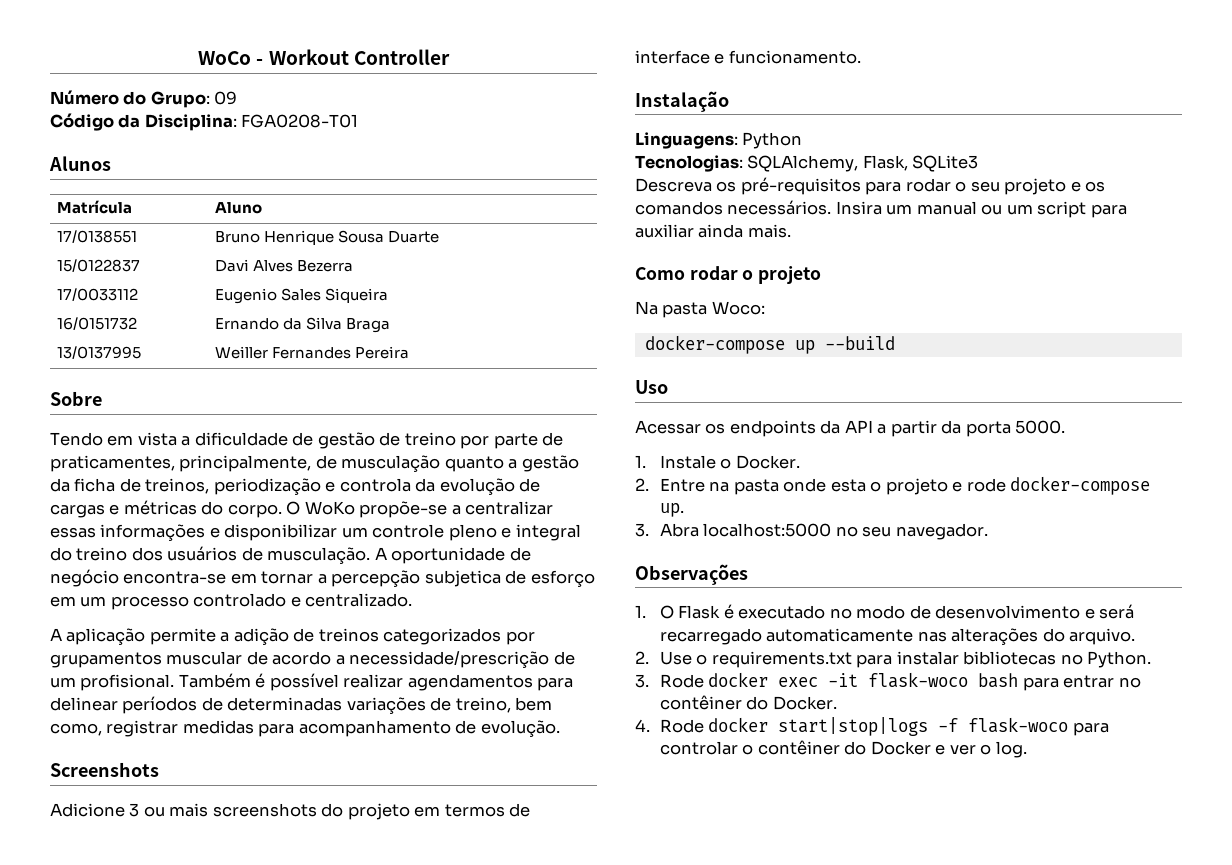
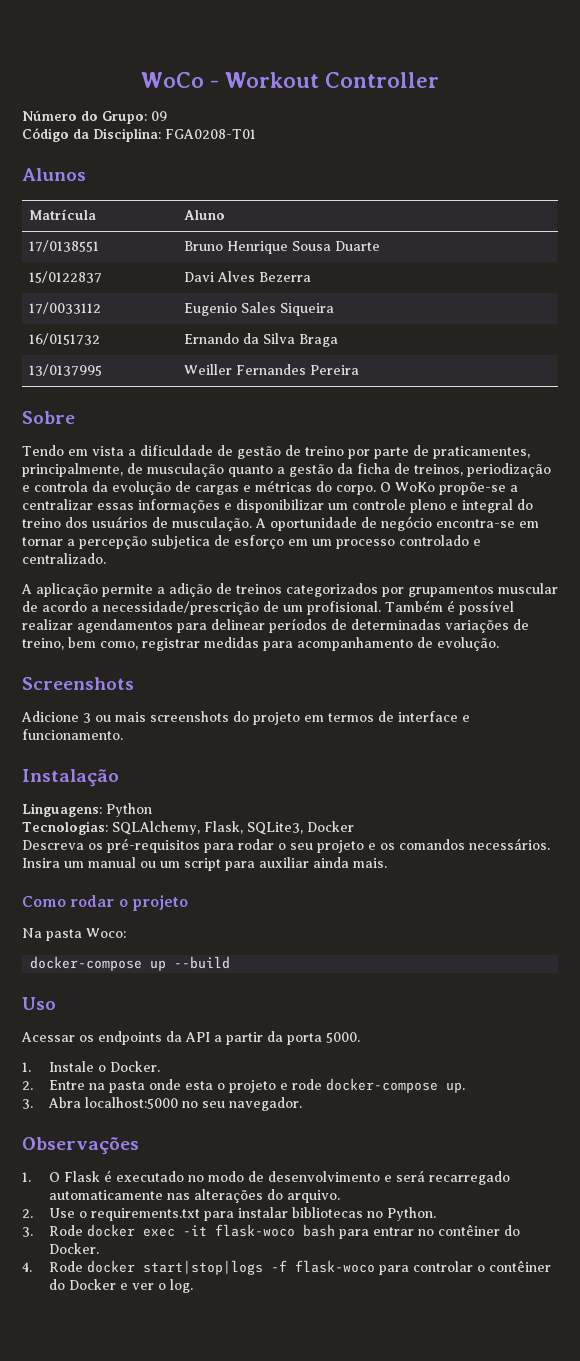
[912,155,979,172] SQLite3 -> [246,821,354,835] SQLite3, Docker

